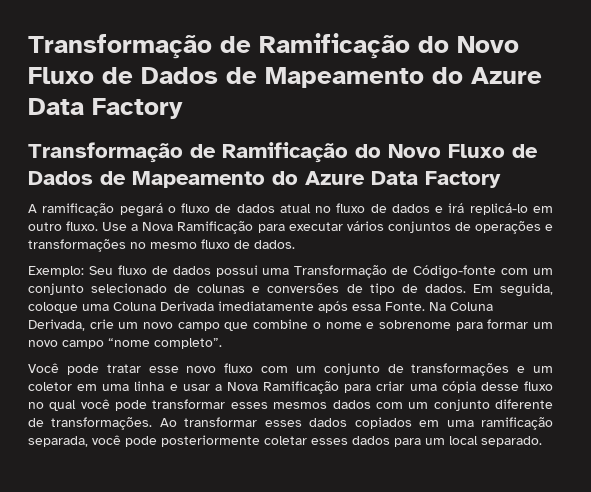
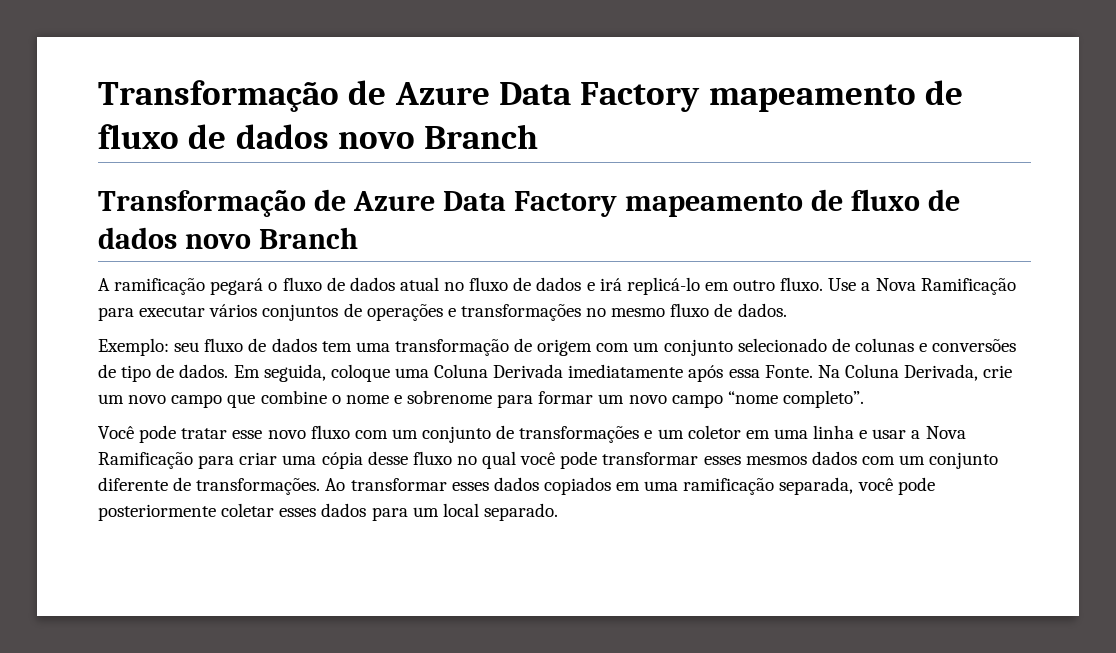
[28,33,519,59] [28,67,542,88] [28,98,183,119] [28,142,538,163] [28,171,501,188] Transformação de Ramificação do Novo Fluxo de Dados de Mapeamento do Azure Data Factory // Transformação de Ramificação do Novo Fluxo de Dados de Mapeamento do Azure Data Factory -> [98,80,963,112] [98,124,539,149] [98,189,960,217] [98,227,358,249] Transformação de Azure Data Factory mapeamento de fluxo de dados novo Branch // Transformação de Azure Data Factory mapeamento de fluxo de dados novo Branch
[88,265,497,279] Seu fluxo de dados possui uma Transformação de Código-fonte -> [174,338,593,356] seu fluxo de dados tem uma transformação de origem

